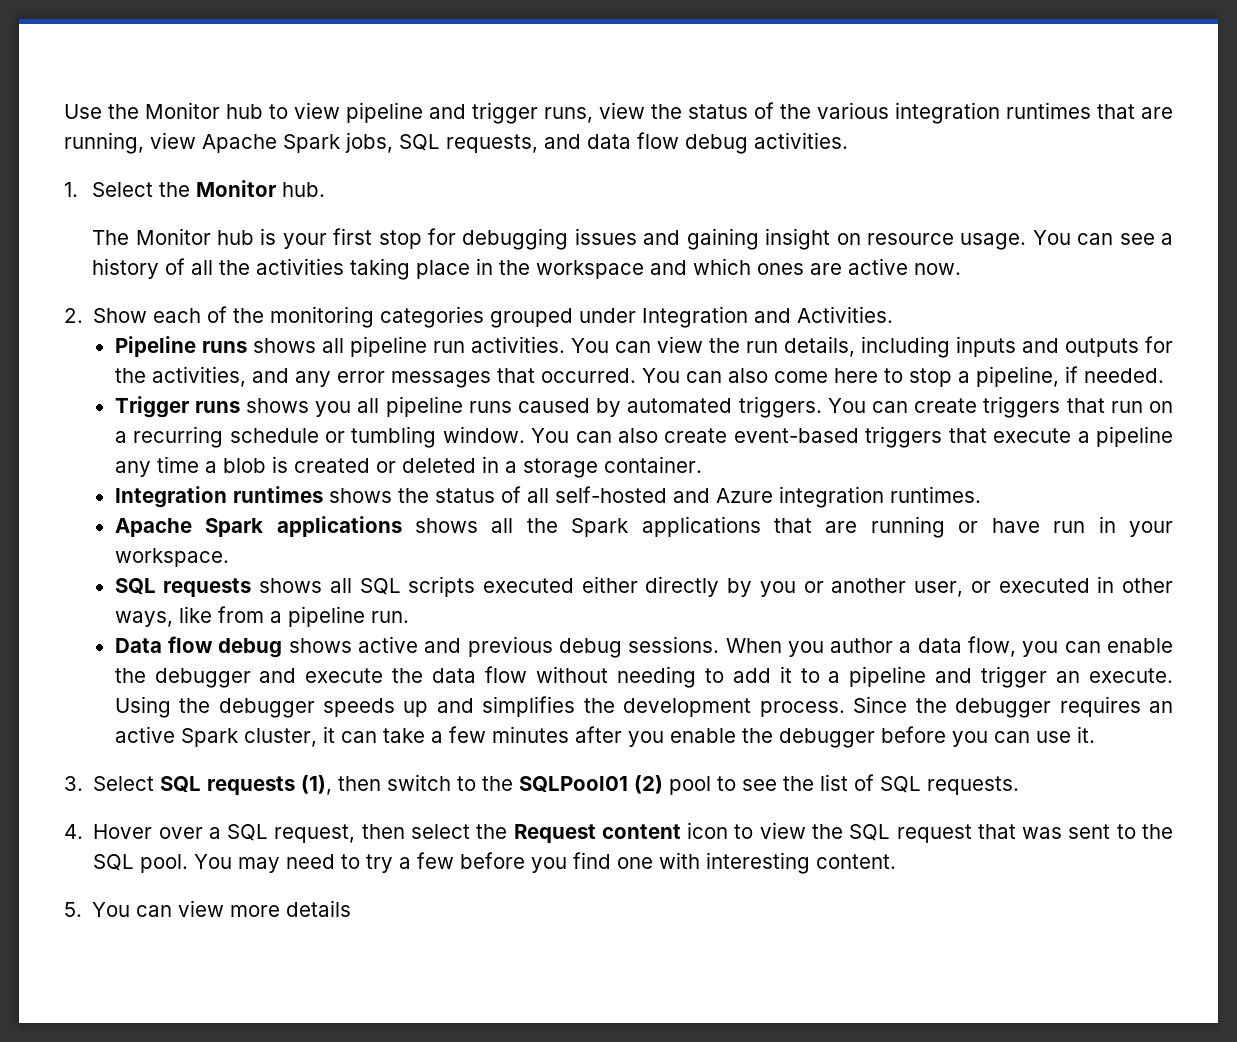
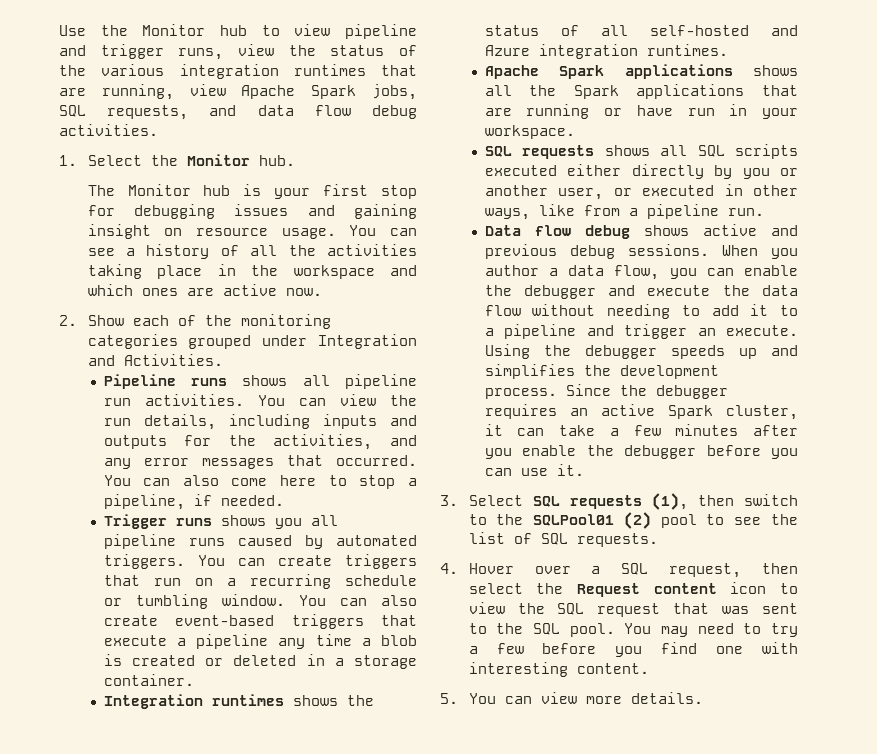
[286,900,352,917] details -> [630,692,703,704] details.

